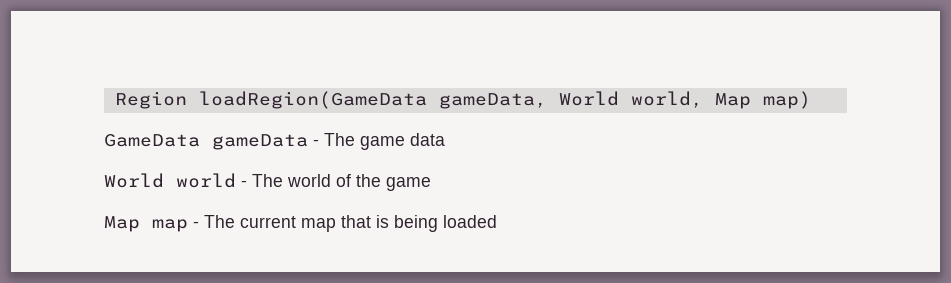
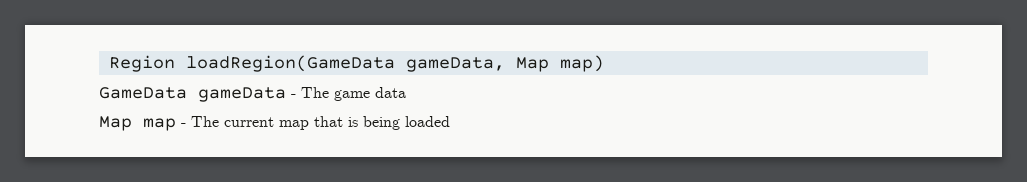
[558,91,703,108] World world, -> (505, 64) none
[104,173,431,191] // World world - The world of the game -> (406, 92) none

